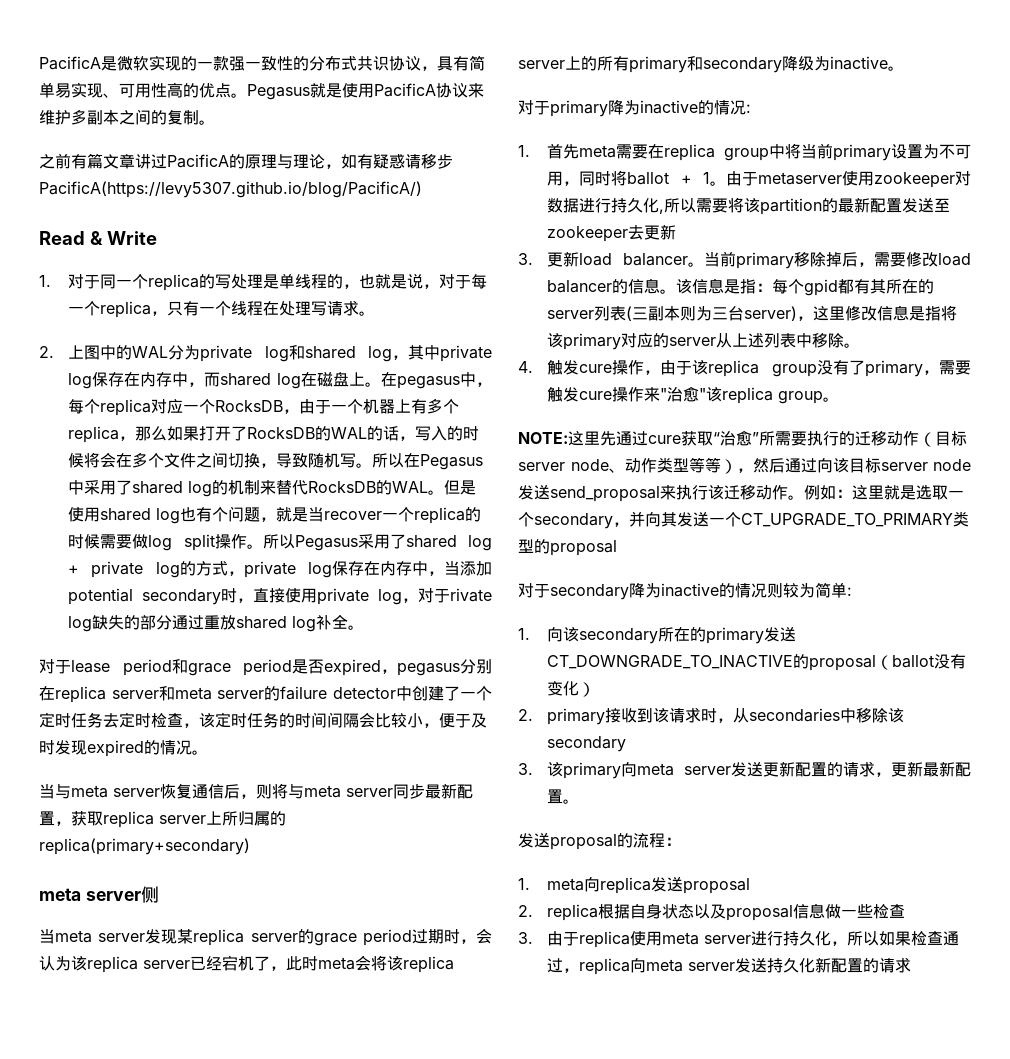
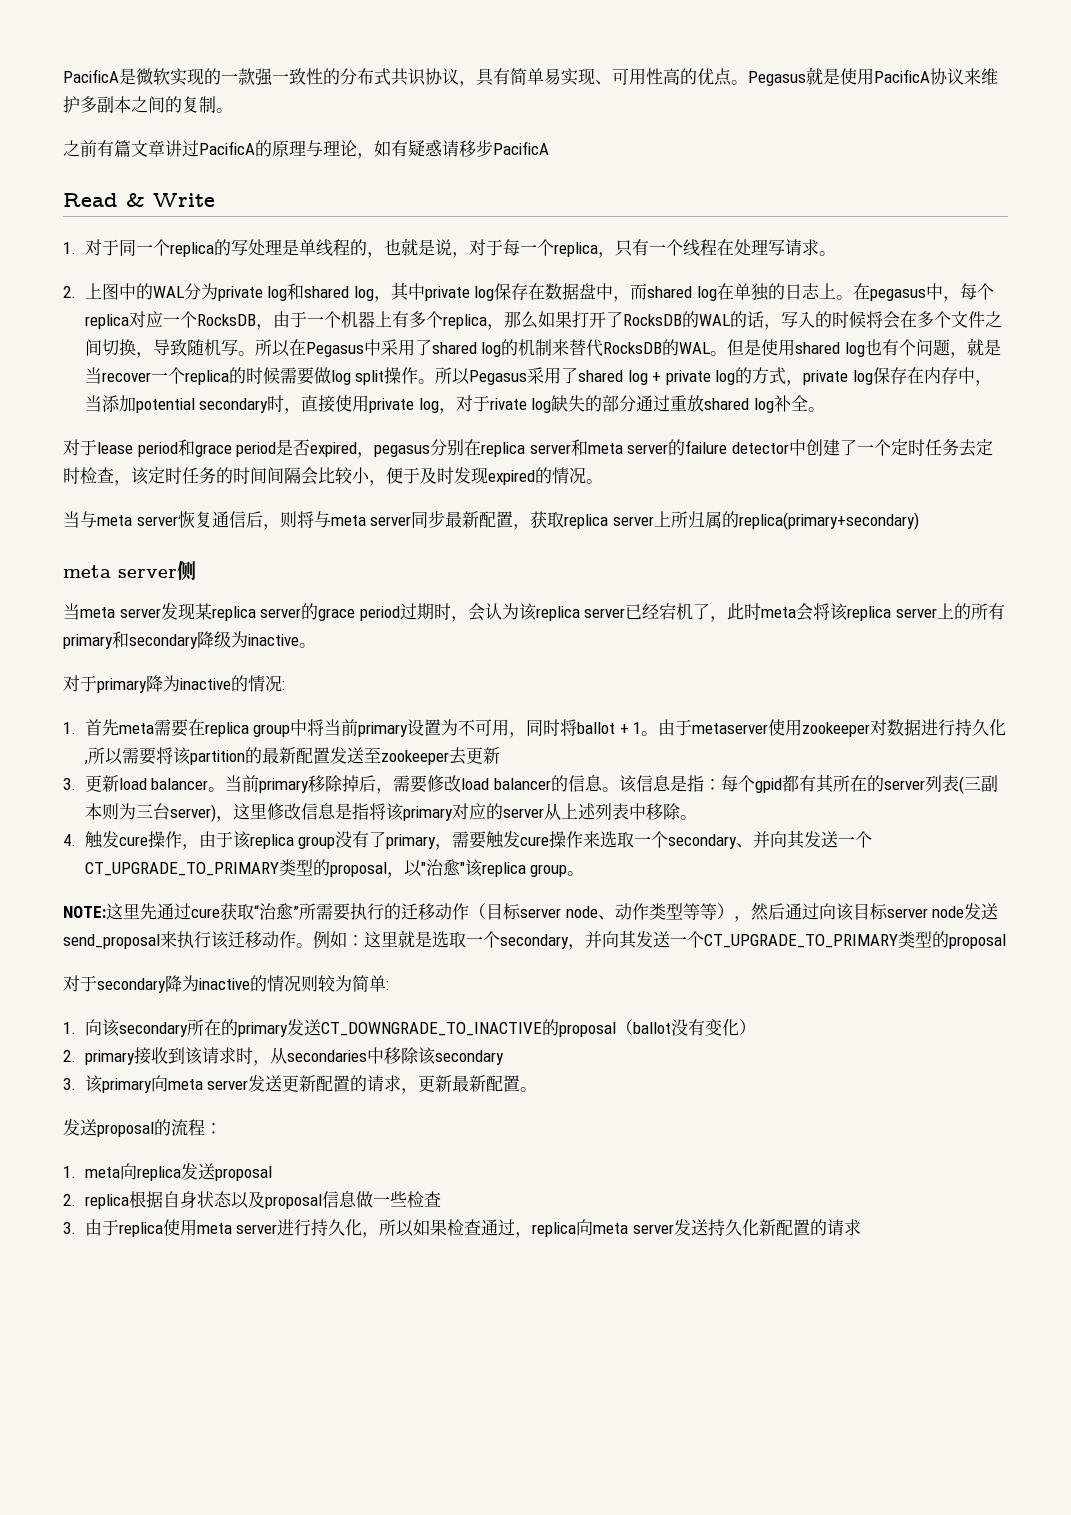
[39,181,422,198] PacificA(https://levy5307.github.io/blog/PacificA/) -> [493,141,549,155] PacificA
[140,372,173,387] 内存 -> [545,283,597,300] 数据盘
[317,372,349,387] 磁盘 -> [733,283,820,301] 单独的日志
(661, 394) none -> [600,830,873,849] [84,859,422,878] 选取一个secondary、并向其发送一个CT_UPGRADE_TO_PRIMARY类型的proposal，以

